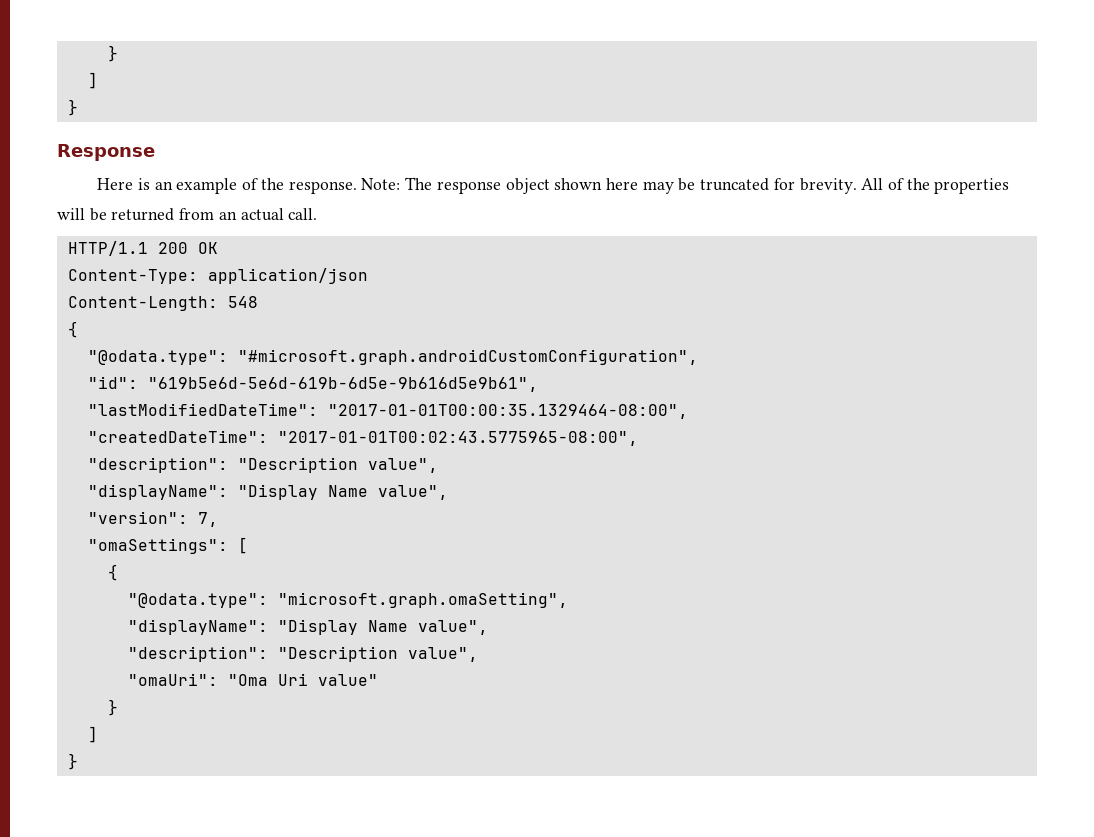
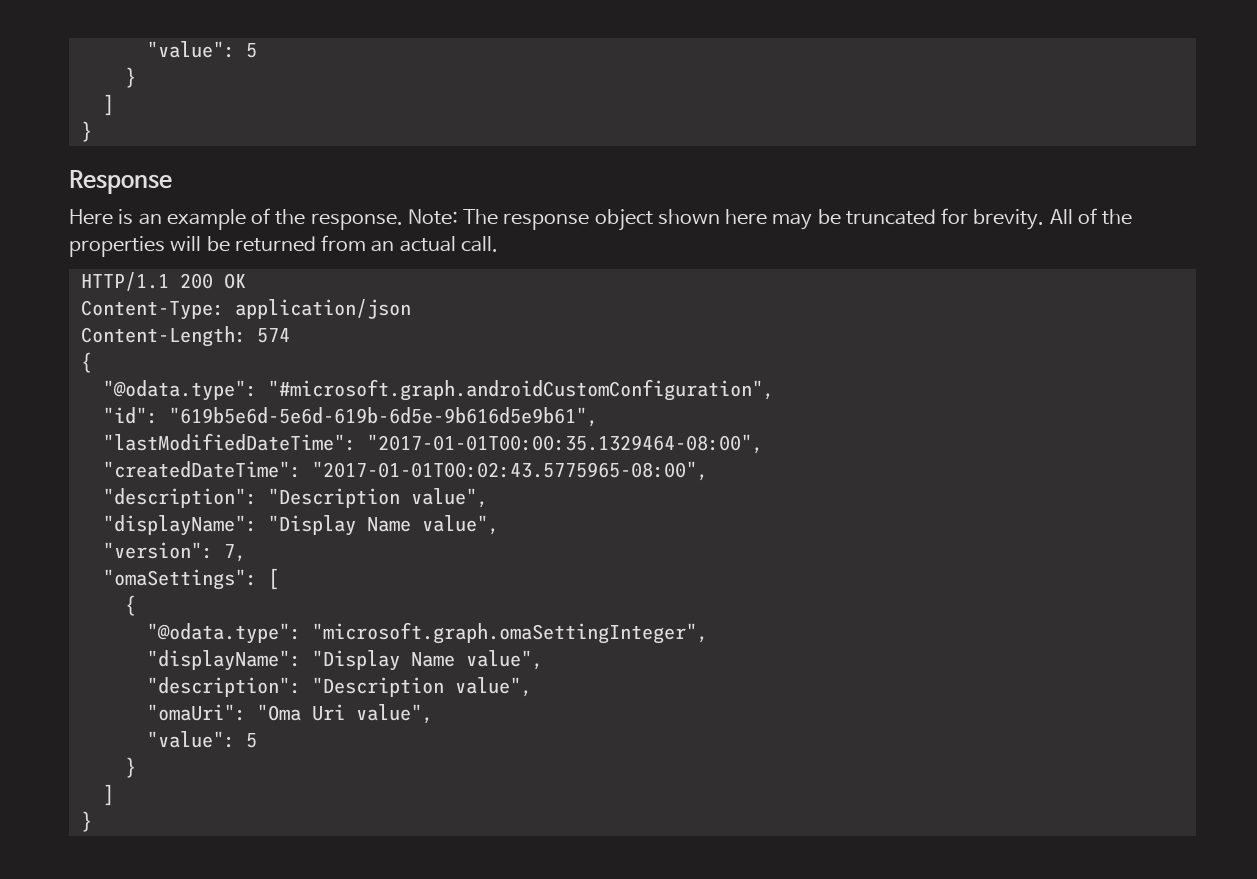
(107, 53) none -> [146,41,257,58] "value": 5 //
[227,296,258,308] 548 -> [256,328,290,343] 574
[277,592,568,608] "microsoft.graph.omaSetting", -> [311,622,708,644] "microsoft.graph.omaSettingInteger",
[317,674,378,686] value" -> [355,704,433,724] [146,731,257,748] value", // "value": 5

